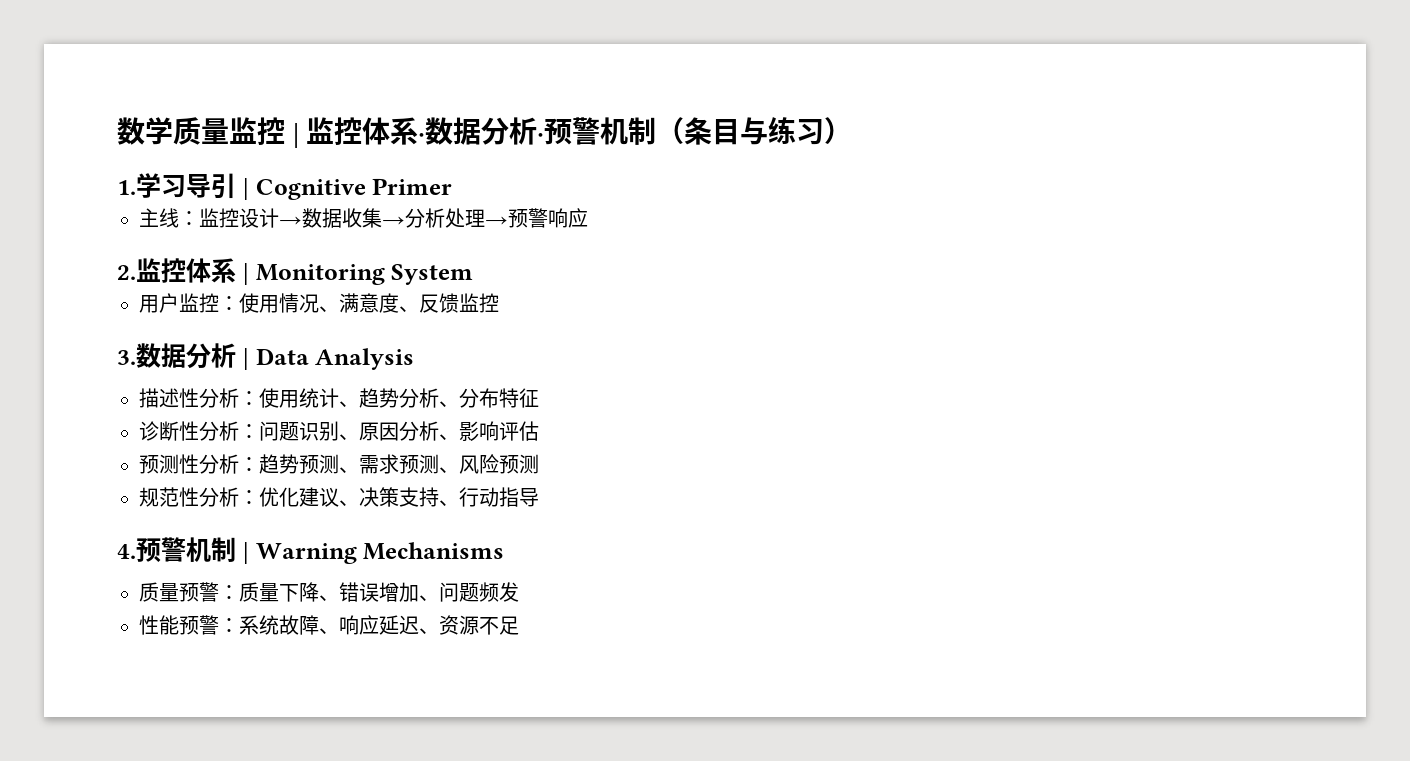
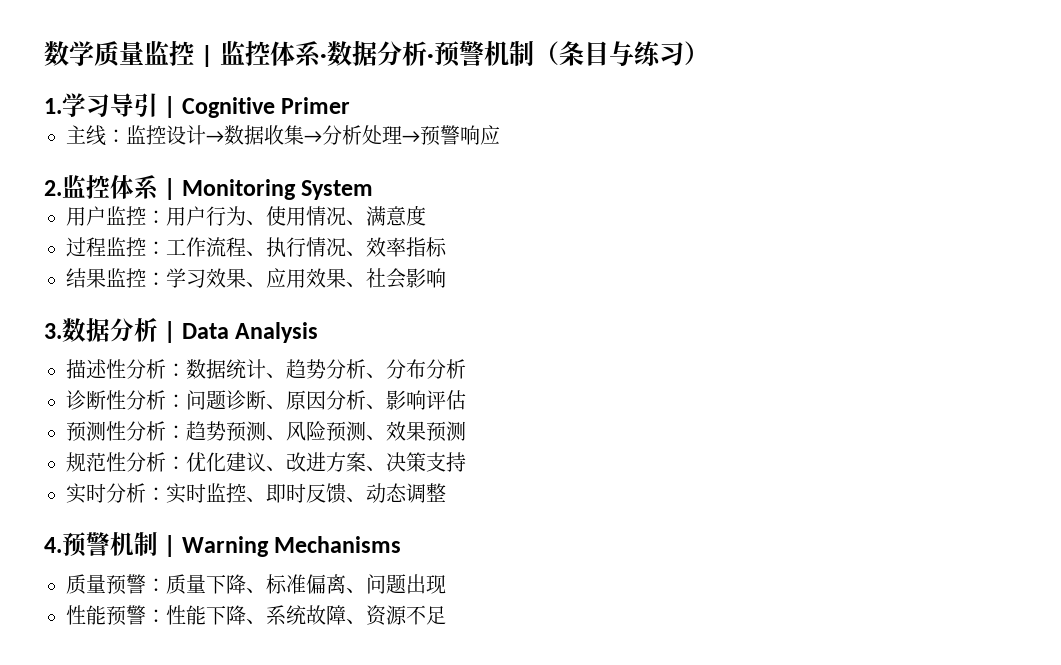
(239, 303) none -> [166,206,266,226] 用户行为、
[399,293,499,313] 、反馈监控 -> [66,237,447,258] [66,268,446,289] // 过程监控：工作流程、执行情况、效率指标 // 结果监控：学习效果、应用效果、社会影响
[259,388,299,408] 使用 -> [186,359,226,379] 数据
[499,388,539,408] 特征 -> [426,359,466,379] 分析
[299,421,339,441] 识别 -> [226,390,266,410] 诊断
[359,454,499,474] 需求预测、风险 -> [286,421,426,442] 风险预测、效果
(359, 503) none -> [286,452,386,472] 改进方案、
[439,487,539,507] 、行动指导 -> [66,483,446,504] // 实时分析：实时监控、即时反馈、动态调整
[339,582,519,602] [139,615,419,635] 错误增加、问题频发 // 性能预警：系统故障、响应延迟 -> [266,574,446,594] [66,605,346,626] 标准偏离、问题出现 // 性能预警：性能下降、系统故障

